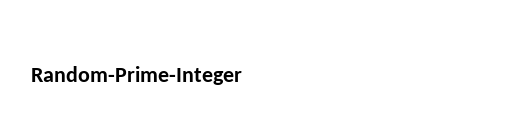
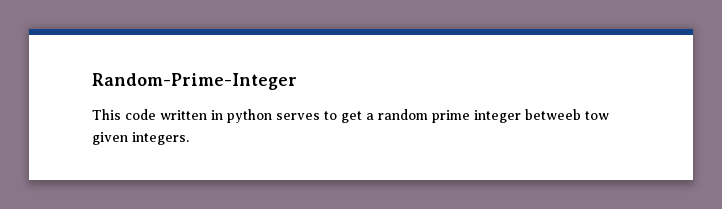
(242, 75) none -> [92,109,609,123] [92,132,189,145] // This code written in python serves to get a random prime integer betweeb tow given integers.

